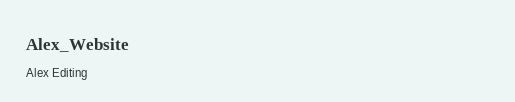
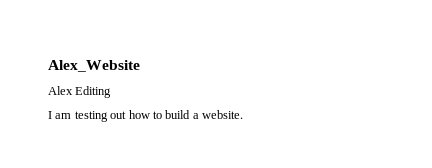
(88, 74) none -> [48,110,243,122] // I am testing out how to build a website.

